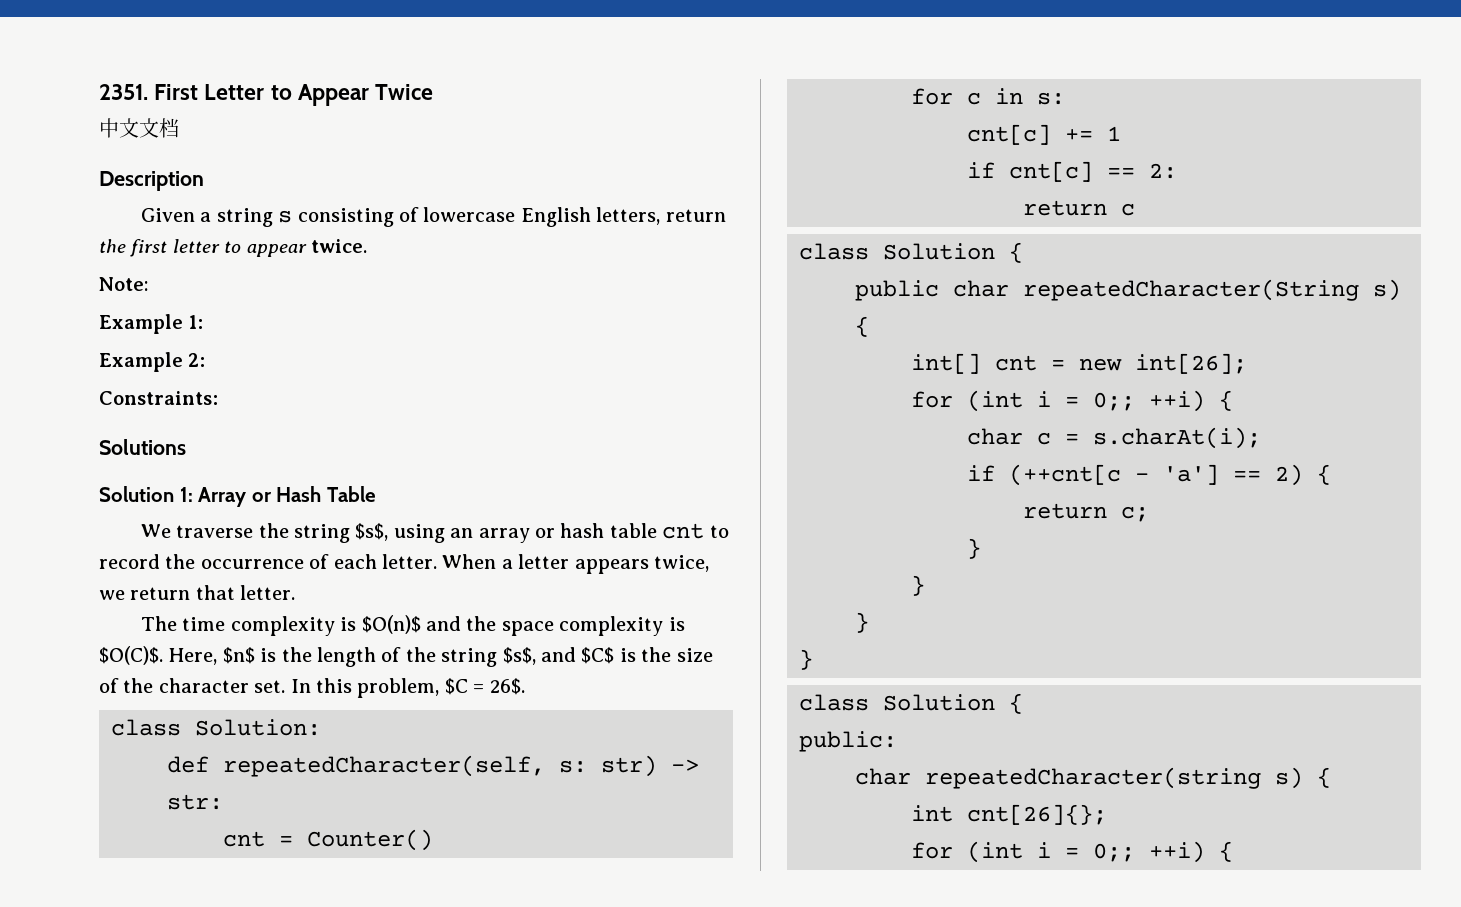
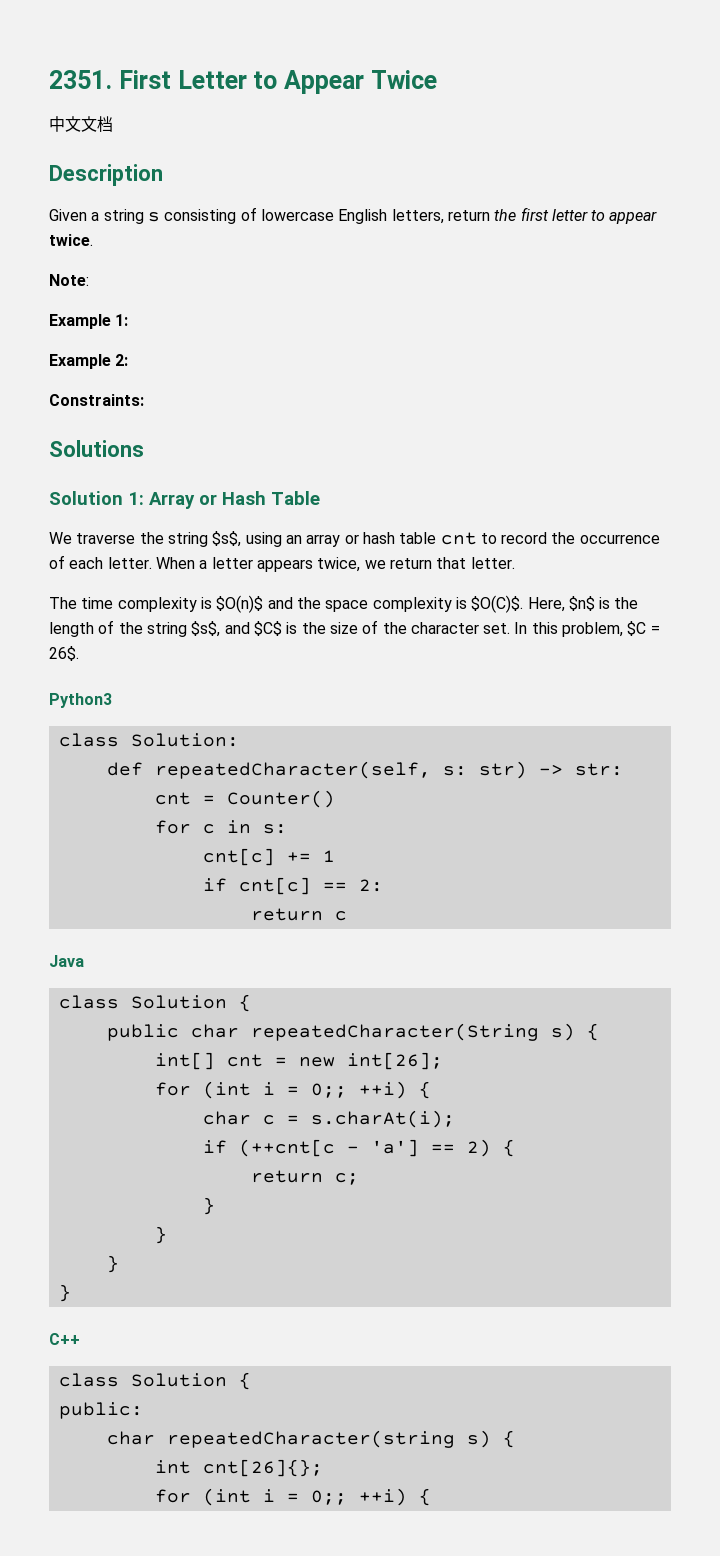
(525, 686) none -> [49,693,112,708] // Python3
(1135, 209) none -> [49,955,84,967] // Java
(813, 659) none -> [49,1333,80,1345] // C++

